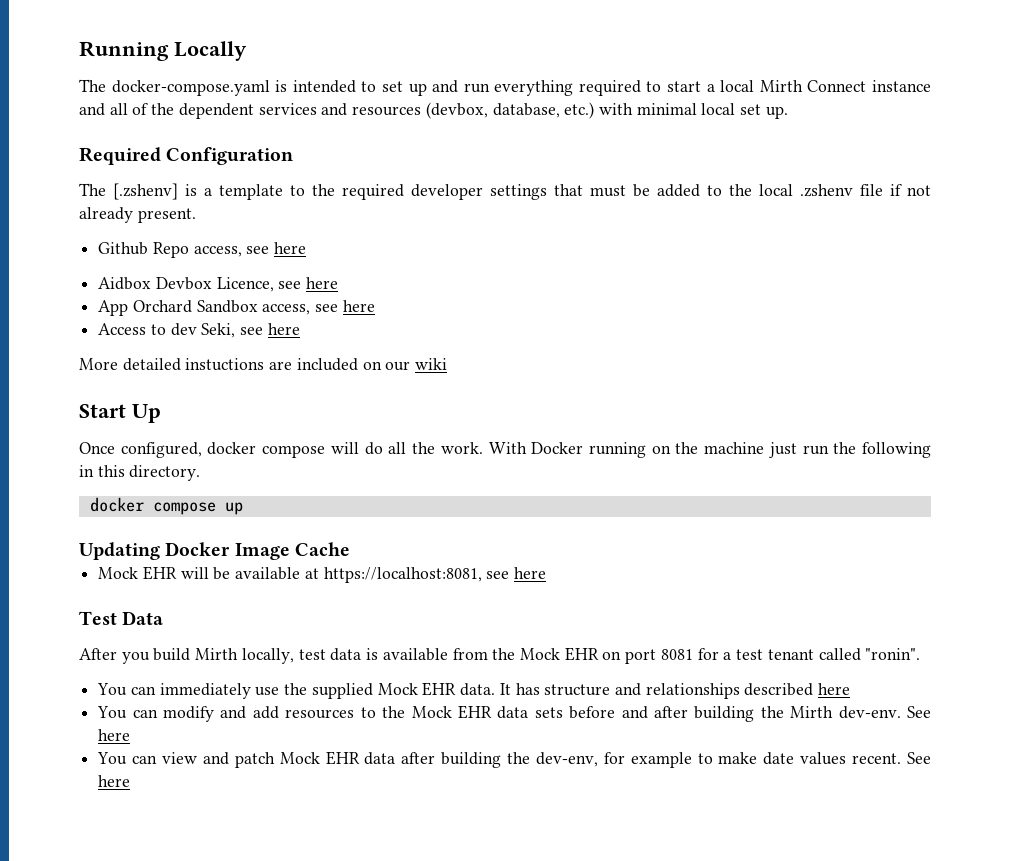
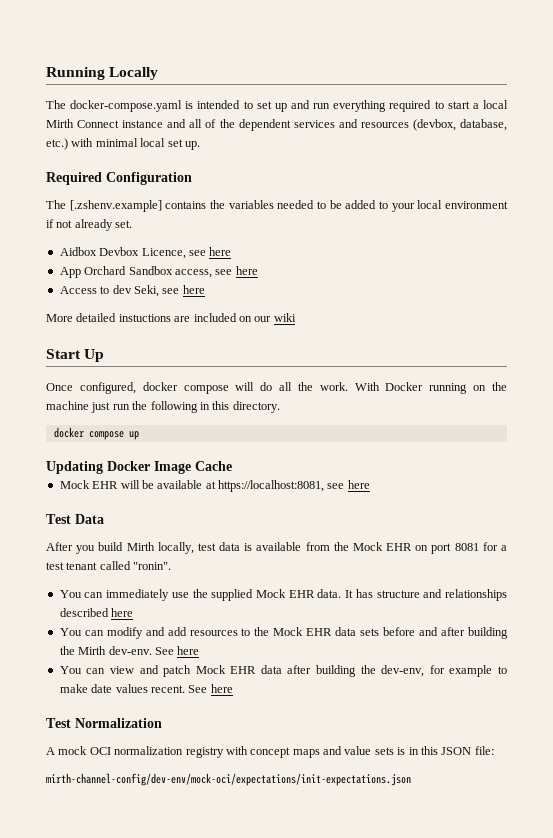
[113,183,931,200] [79,207,196,223] [98,242,307,258] [.zshenv] is a template to the required developer settings that must be added to the local .zshenv file if not already present. // Github Repo access, see here -> [69,200,509,212] [46,219,133,231] [.zshenv.example] contains the variables needed to be added to your local environment if not already set.
(131, 781) none -> [46,718,162,728] [46,746,494,758] [46,773,411,786] // Test Normalization // A mock OCI normalization registry with concept maps and value sets is in this JSON file: // mirth-channel-config/dev-env/mock-oci/expectations/init-expectations.json

